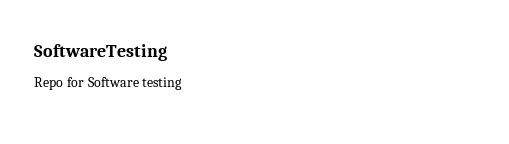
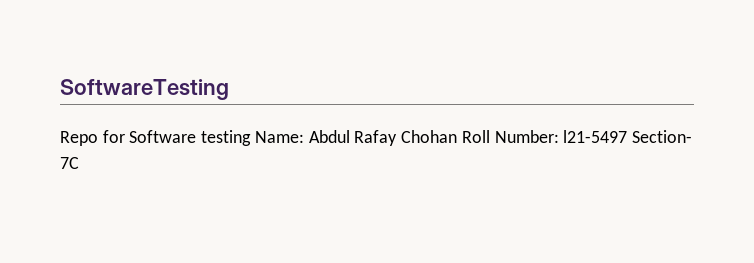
(183, 83) none -> [254,130,692,146] [60,157,79,169] Name: Abdul Rafay Chohan Roll Number: l21-5497 Section- 7C

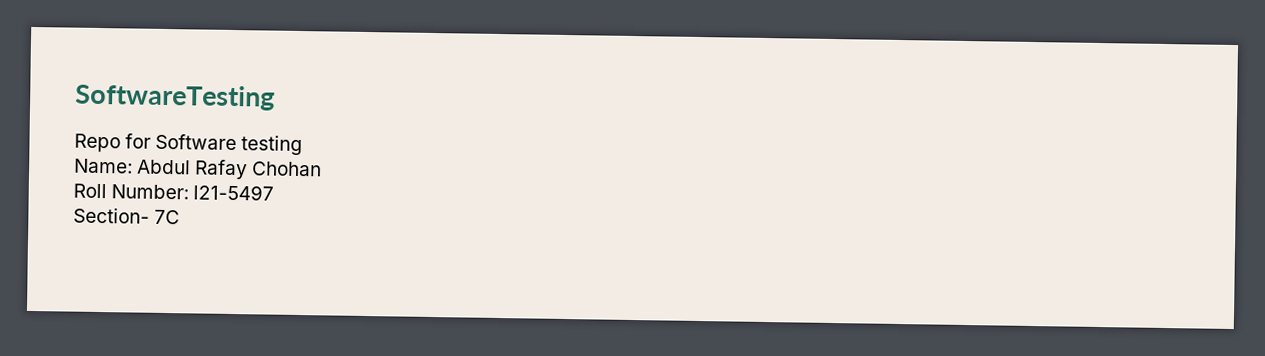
(252, 138) none -> (304, 145) //
(458, 136) none -> (323, 169) //
(628, 136) none -> (275, 192) //

